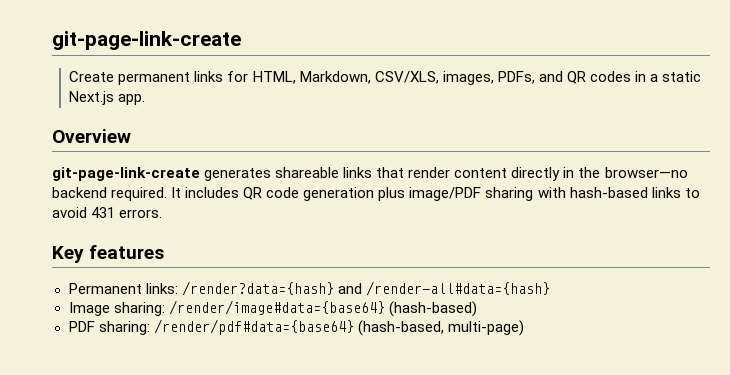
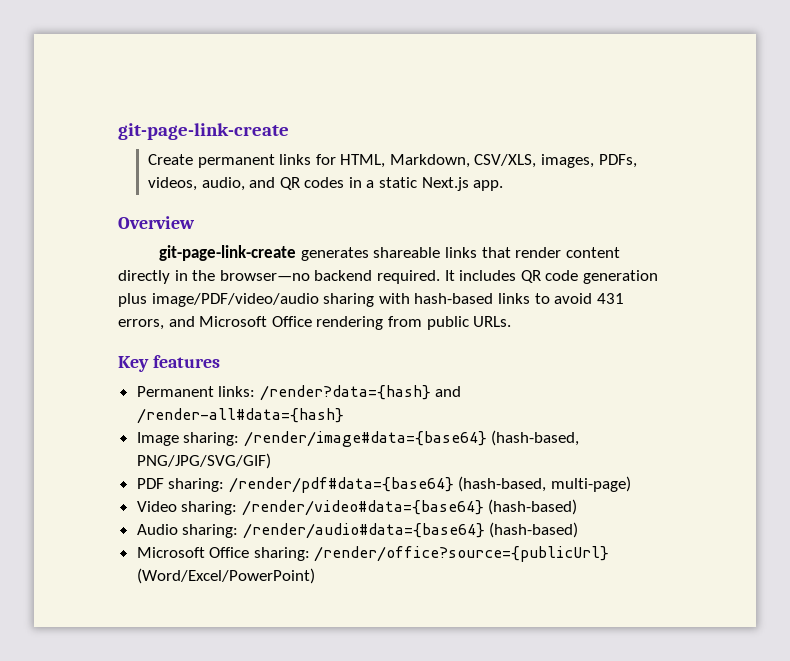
(535, 77) none -> [147,177,245,191] videos, audio,
[409,187,482,201] image/PDF -> [151,293,319,307] image/PDF/video/audio
[119,209,163,218] errors. -> [118,316,512,330] errors, and Microsoft Office rendering from public URLs.
[388,301,477,317] (hash-based) -> [491,430,580,446] [136,453,271,469] (hash-based, PNG/JPG/SVG/GIF)
(524, 328) none -> [136,499,578,516] [136,522,579,539] [136,546,610,562] [136,568,315,584] // Video sharing: /render/video#data={base64} (hash-based) // Audio sharing: /render/audio#data={base64} (hash-based) // Microsoft Office sharing: /render/office?source={publicUrl} (Word/Excel/PowerPoint)

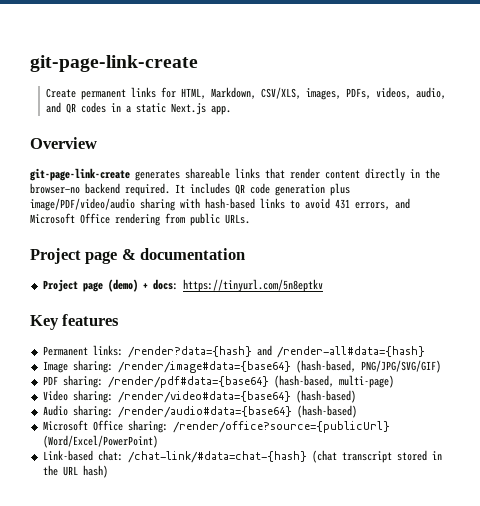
(512, 321) none -> [30,248,246,264] [42,279,323,292] // Project page & documentation // Project page (demo) + docs: https://tinyurl.com/5n8eptkv
(315, 576) none -> [42,450,442,463] [42,465,108,478] // Link-based chat: /chat-link/#data=chat-{hash} (chat transcript stored in the URL hash)

